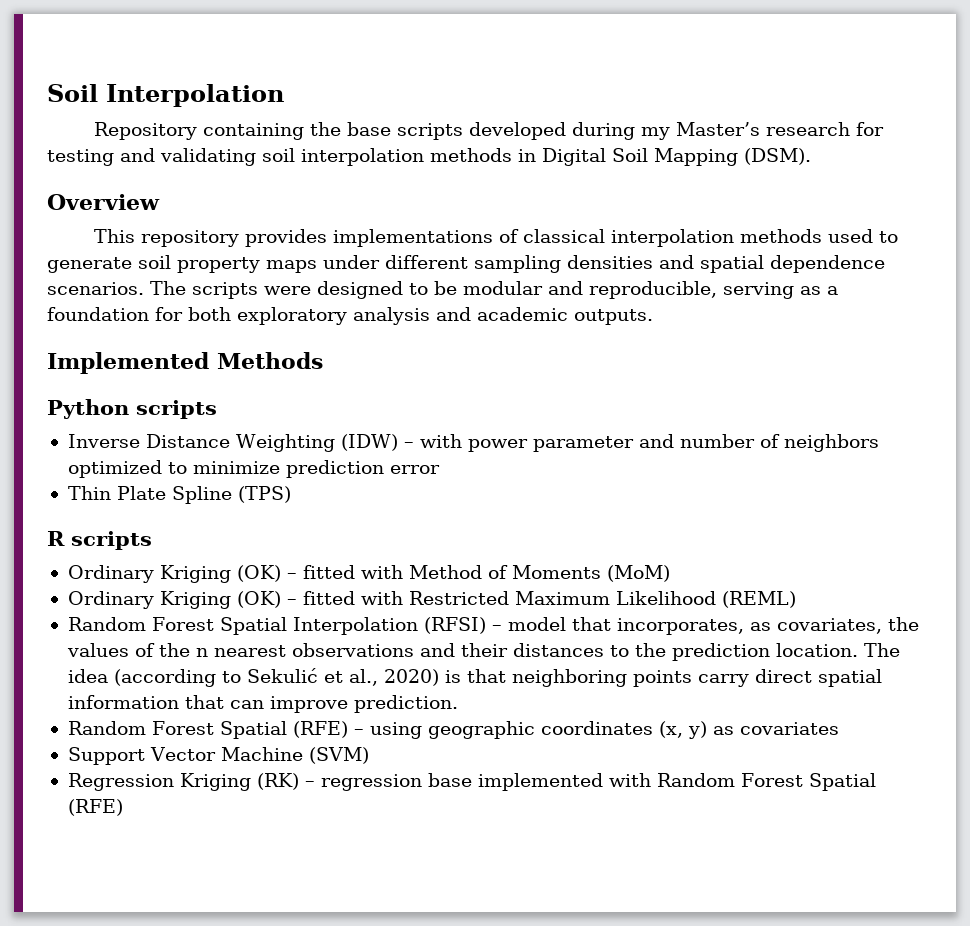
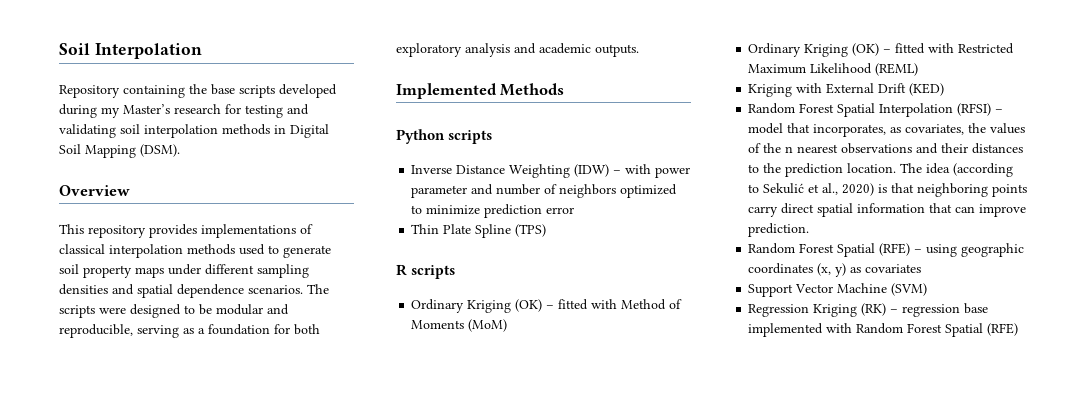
(796, 599) none -> [748,83,945,97] // Kriging with External Drift (KED)

